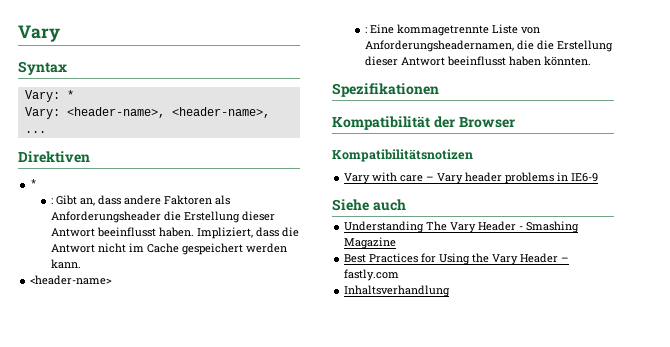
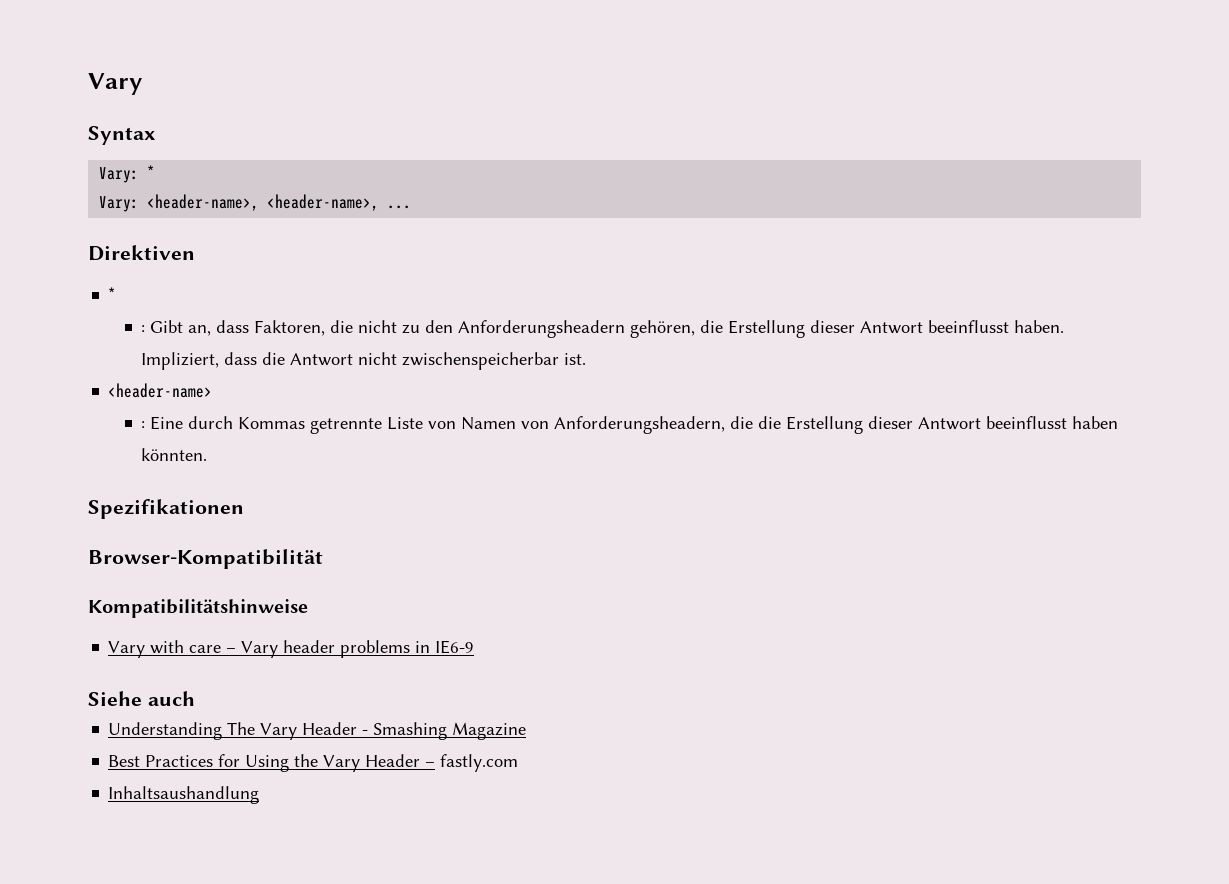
[123,195,230,205] [50,211,161,223] andere Faktoren als Anforderungsheader -> [254,320,696,338] Faktoren, die nicht zu den Anforderungsheadern gehören,
[128,243,287,255] [50,259,81,269] [30,275,113,285] [364,24,540,36] [364,40,514,52] im Cache gespeichert werden kann. // <header-name> // : Eine kommagetrennte Liste von Anforderungsheadernamen, -> [402,352,587,370] [108,383,213,398] [141,416,726,434] zwischenspeicherbar ist. // <header-name> // : Eine durch Kommas getrennte Liste von Namen von Anforderungsheadern,
[332,116,515,130] [332,149,473,162] Kompatibilität der Browser // Kompatibilitätsnotizen -> [88,549,323,569] [88,599,308,618] Browser-Kompatibilität // Kompatibilitätshinweise
[344,285,451,297] Inhaltsverhandlung -> [108,786,260,804] Inhaltsaushandlung

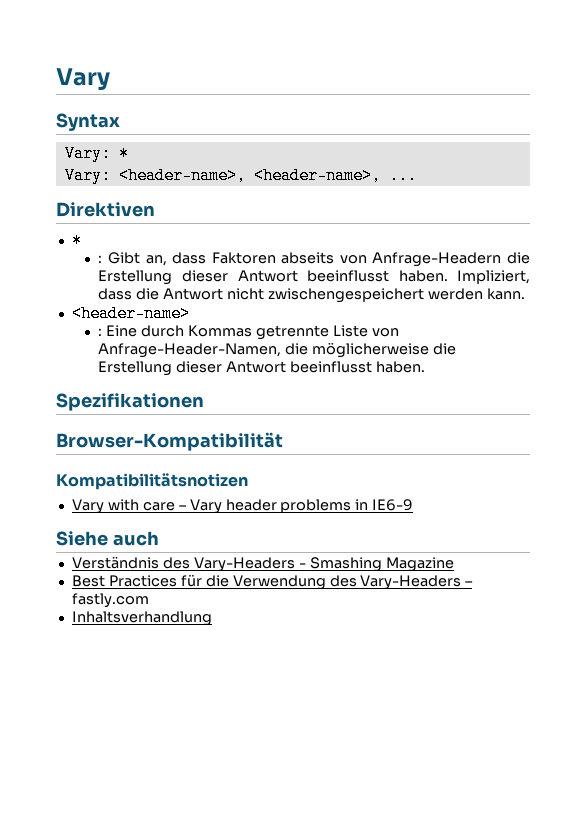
[254,320,696,338] Faktoren, die nicht zu den Anforderungsheadern gehören, -> [211,252,502,267] Faktoren abseits von Anfrage-Headern
[402,352,587,370] zwischenspeicherbar ist. -> [268,288,525,303] zwischengespeichert werden kann.
[461,416,1119,434] [141,448,208,461] Namen von Anforderungsheadern, die die Erstellung dieser Antwort beeinflusst haben könnten. -> [98,342,457,358] [98,361,426,376] Anfrage-Header-Namen, die möglicherweise die Erstellung dieser Antwort beeinflusst haben.
[88,599,308,618] Kompatibilitätshinweise -> [56,473,248,490] Kompatibilitätsnotizen
[108,722,358,740] Understanding The Vary Header -> [71,556,295,572] Verständnis des Vary-Headers
[218,754,421,772] for Using the Vary Header -> [180,574,462,590] für die Verwendung des Vary-Headers
[108,786,260,804] Inhaltsaushandlung -> [71,611,212,626] Inhaltsverhandlung

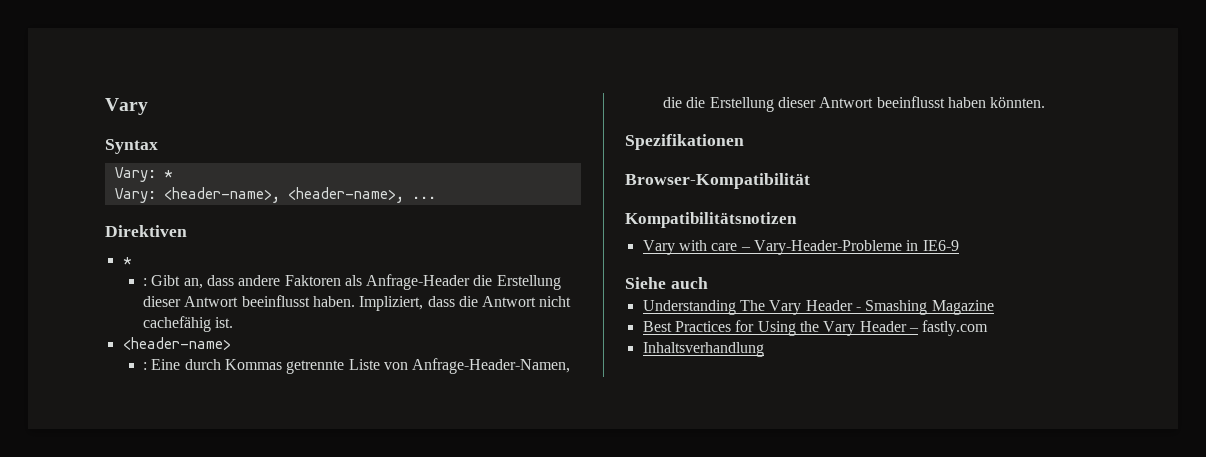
[211,252,502,267] Faktoren abseits von Anfrage-Headern -> [238,274,471,290] andere Faktoren als Anfrage-Header
[268,288,525,303] zwischengespeichert werden kann. -> [142,316,234,332] cachefähig ist.
[312,342,457,358] [98,361,426,376] möglicherweise die Erstellung dieser Antwort beeinflusst haben. -> [686,96,1046,112] die Erstellung dieser Antwort beeinflusst haben könnten.
[189,499,352,514] Vary header problems -> [753,240,902,255] Vary-Header-Probleme
[71,556,295,572] Verständnis des Vary-Headers -> [642,300,853,315] Understanding The Vary Header
[180,574,462,590] für die Verwendung des Vary-Headers -> [735,320,907,336] for Using the Vary Header

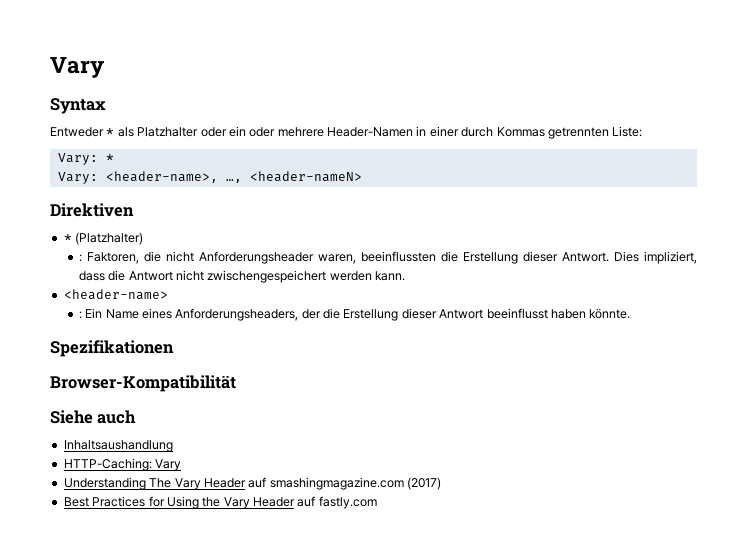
(158, 146) none -> [50,126,643,139] // Entweder * als Platzhalter oder ein oder mehrere Header-Namen in einer durch Kommas getrennten Liste:
[287,187,436,203] <header-name>, ... -> [225,171,362,183] …, <header-nameN>
[142,274,561,290] [142,295,424,311] // : Gibt an, dass andere Faktoren als Anfrage-Header die Erstellung dieser Antwort beeinflusst haben. Impliziert, -> [75,232,144,245] [78,251,697,264] (Platzhalter) // : Faktoren, die nicht Anforderungsheader waren, beeinflussten die Erstellung dieser Antwort. Dies impliziert,
[142,316,234,332] cachefähig ist. -> [207,270,406,283] zwischengespeichert werden kann.
[151,358,571,374] [662,97,682,108] Eine durch Kommas getrennte Liste von Anfrage-Header-Namen, die -> [85,308,321,321] Ein Name eines Anforderungsheaders, der
[990,97,1046,108] könnten. -> [589,308,631,319] könnte.
[625,212,797,228] [642,240,959,255] // Kompatibilitätsnotizen // Vary with care – Vary-Header-Probleme in IE6-9 -> (236, 383) none
(708, 283) none -> [63,440,173,452] [63,458,182,471] // Inhaltsaushandlung // HTTP-Caching: Vary
[855,300,994,315] - Smashing Magazine -> [248,477,441,490] auf smashingmagazine.com (2017)
[908,328,919,332] – -> [297,496,316,507] auf
[642,342,764,357] // Inhaltsverhandlung -> (377, 502) none

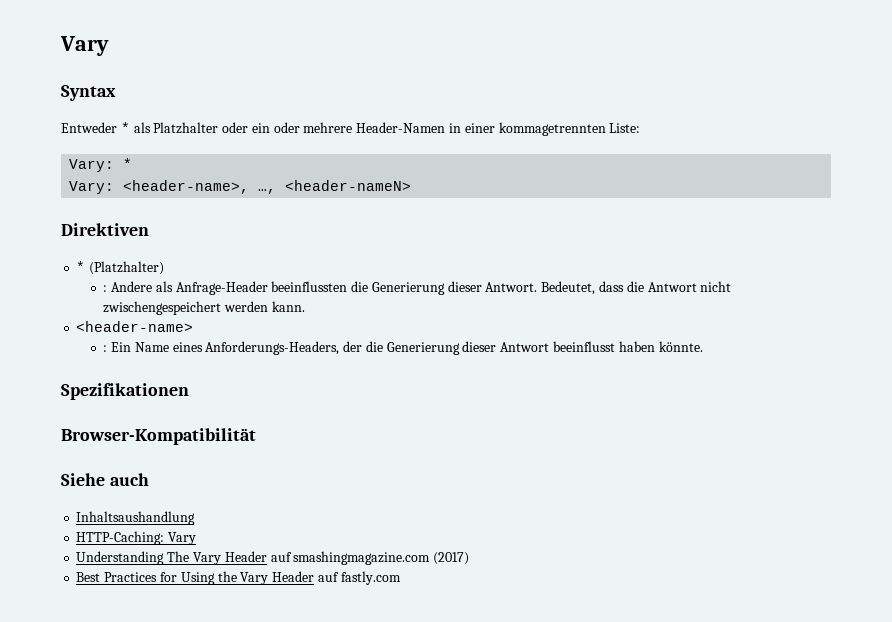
[461,127,609,139] durch Kommas getrennten -> [498,122,606,136] kommagetrennten
[86,251,356,264] Faktoren, die nicht Anforderungsheader waren, -> [110,281,268,295] Andere als Anfrage-Header
[462,252,518,264] Erstellung -> [371,282,445,295] Generierung
[613,251,697,264] Dies impliziert, -> [541,281,596,295] Bedeutet,
[175,308,299,321] Anforderungsheaders, -> [205,341,340,355] Anforderungs-Headers,
[343,309,399,321] Erstellung -> [386,342,460,355] Generierung

